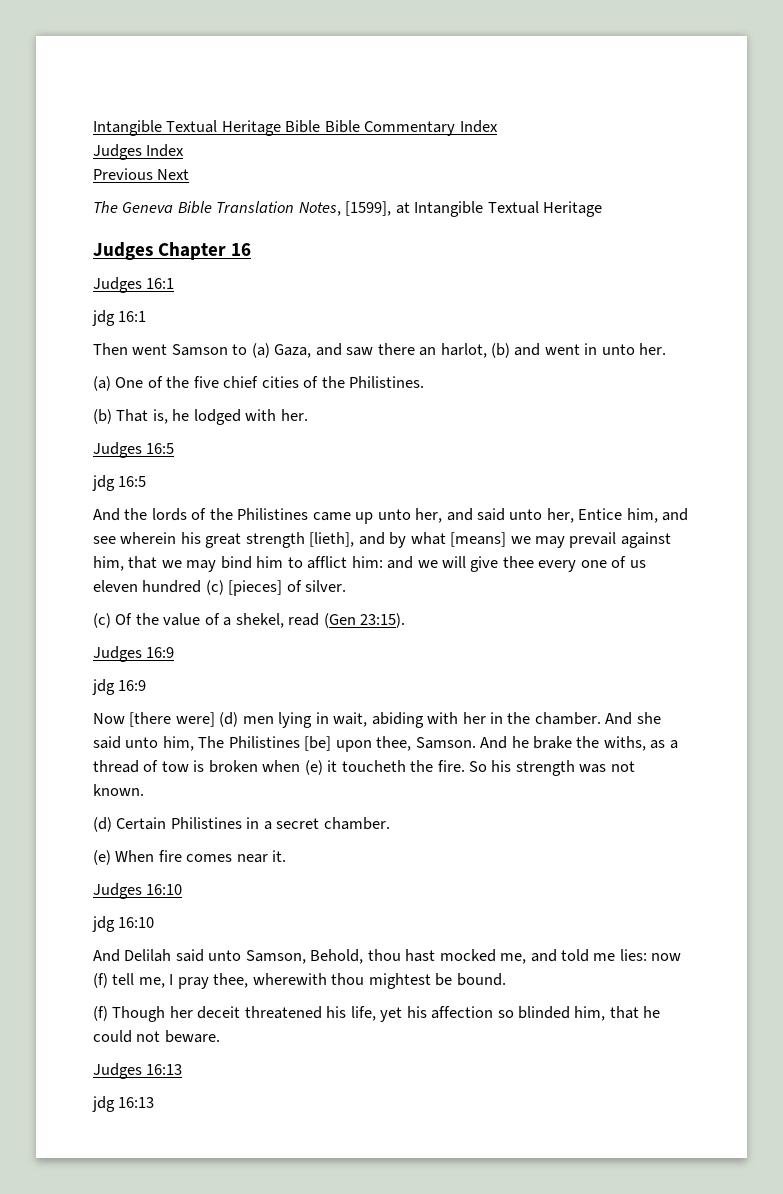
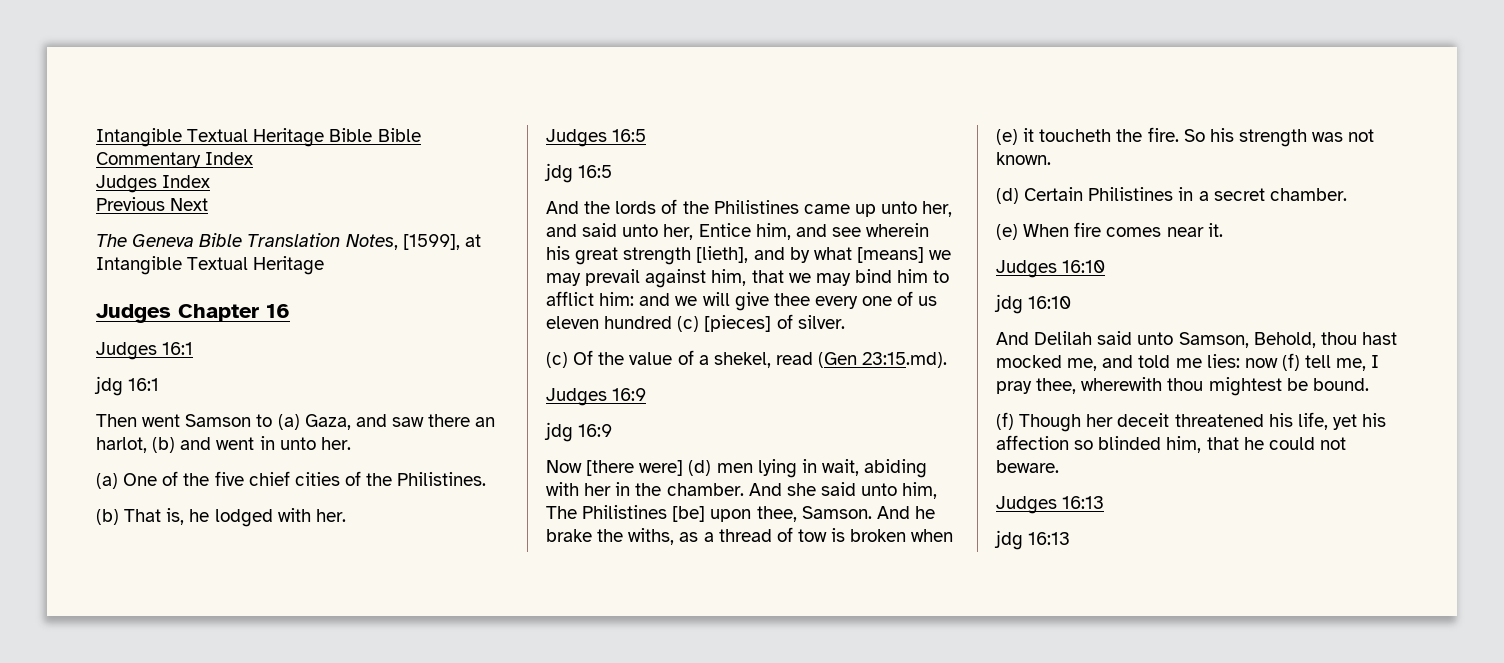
[360,613,406,628] 23:15). -> [862,352,948,368] 23:15.md).

